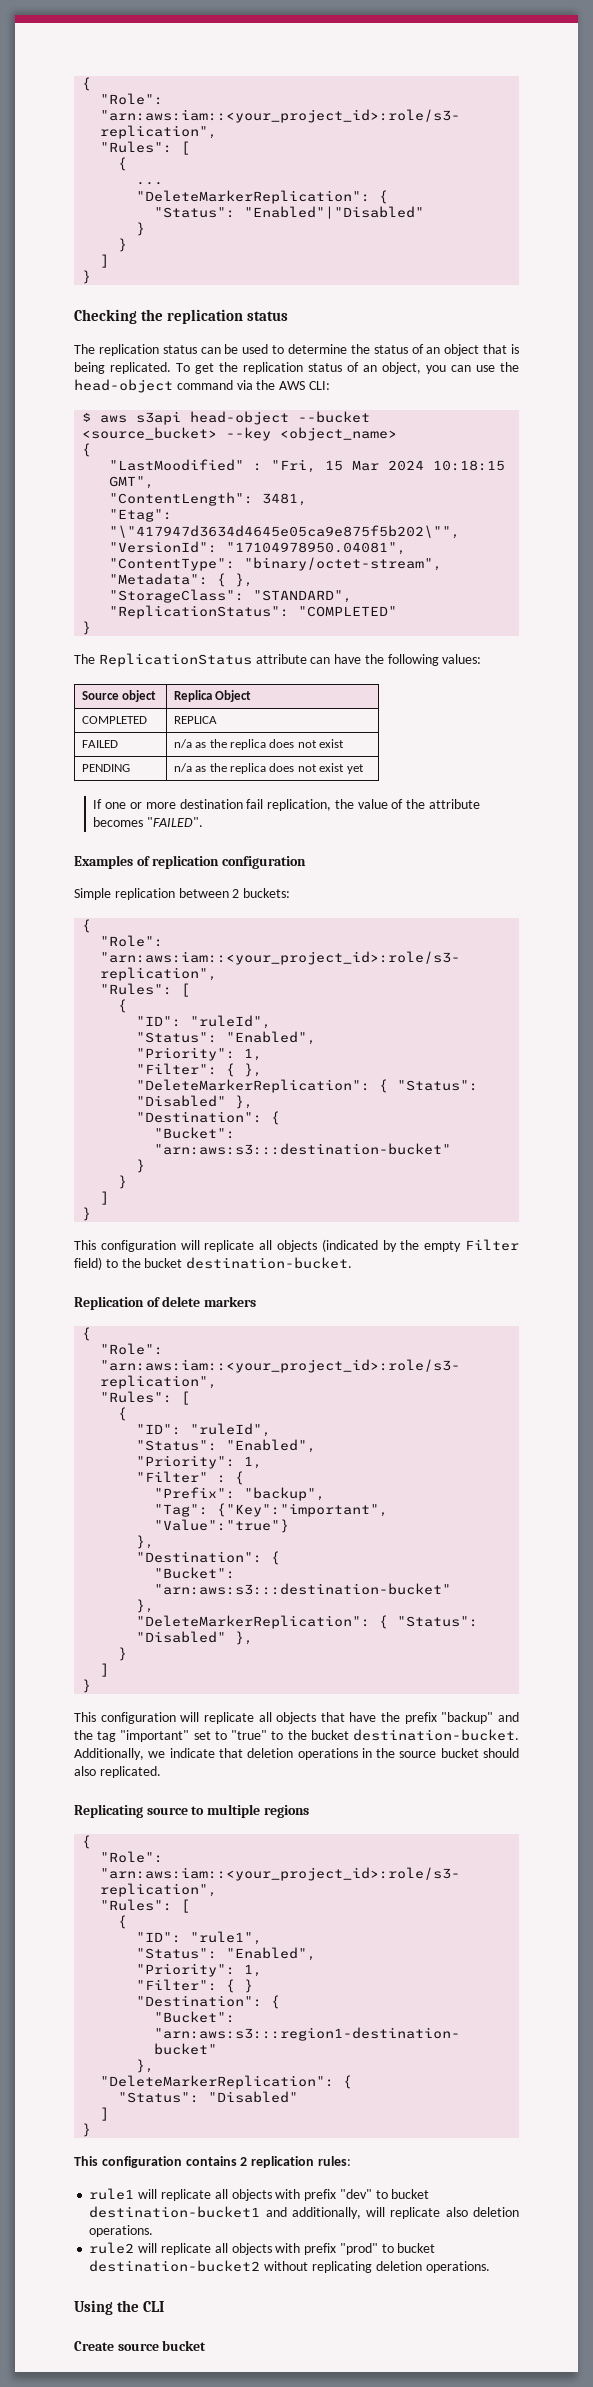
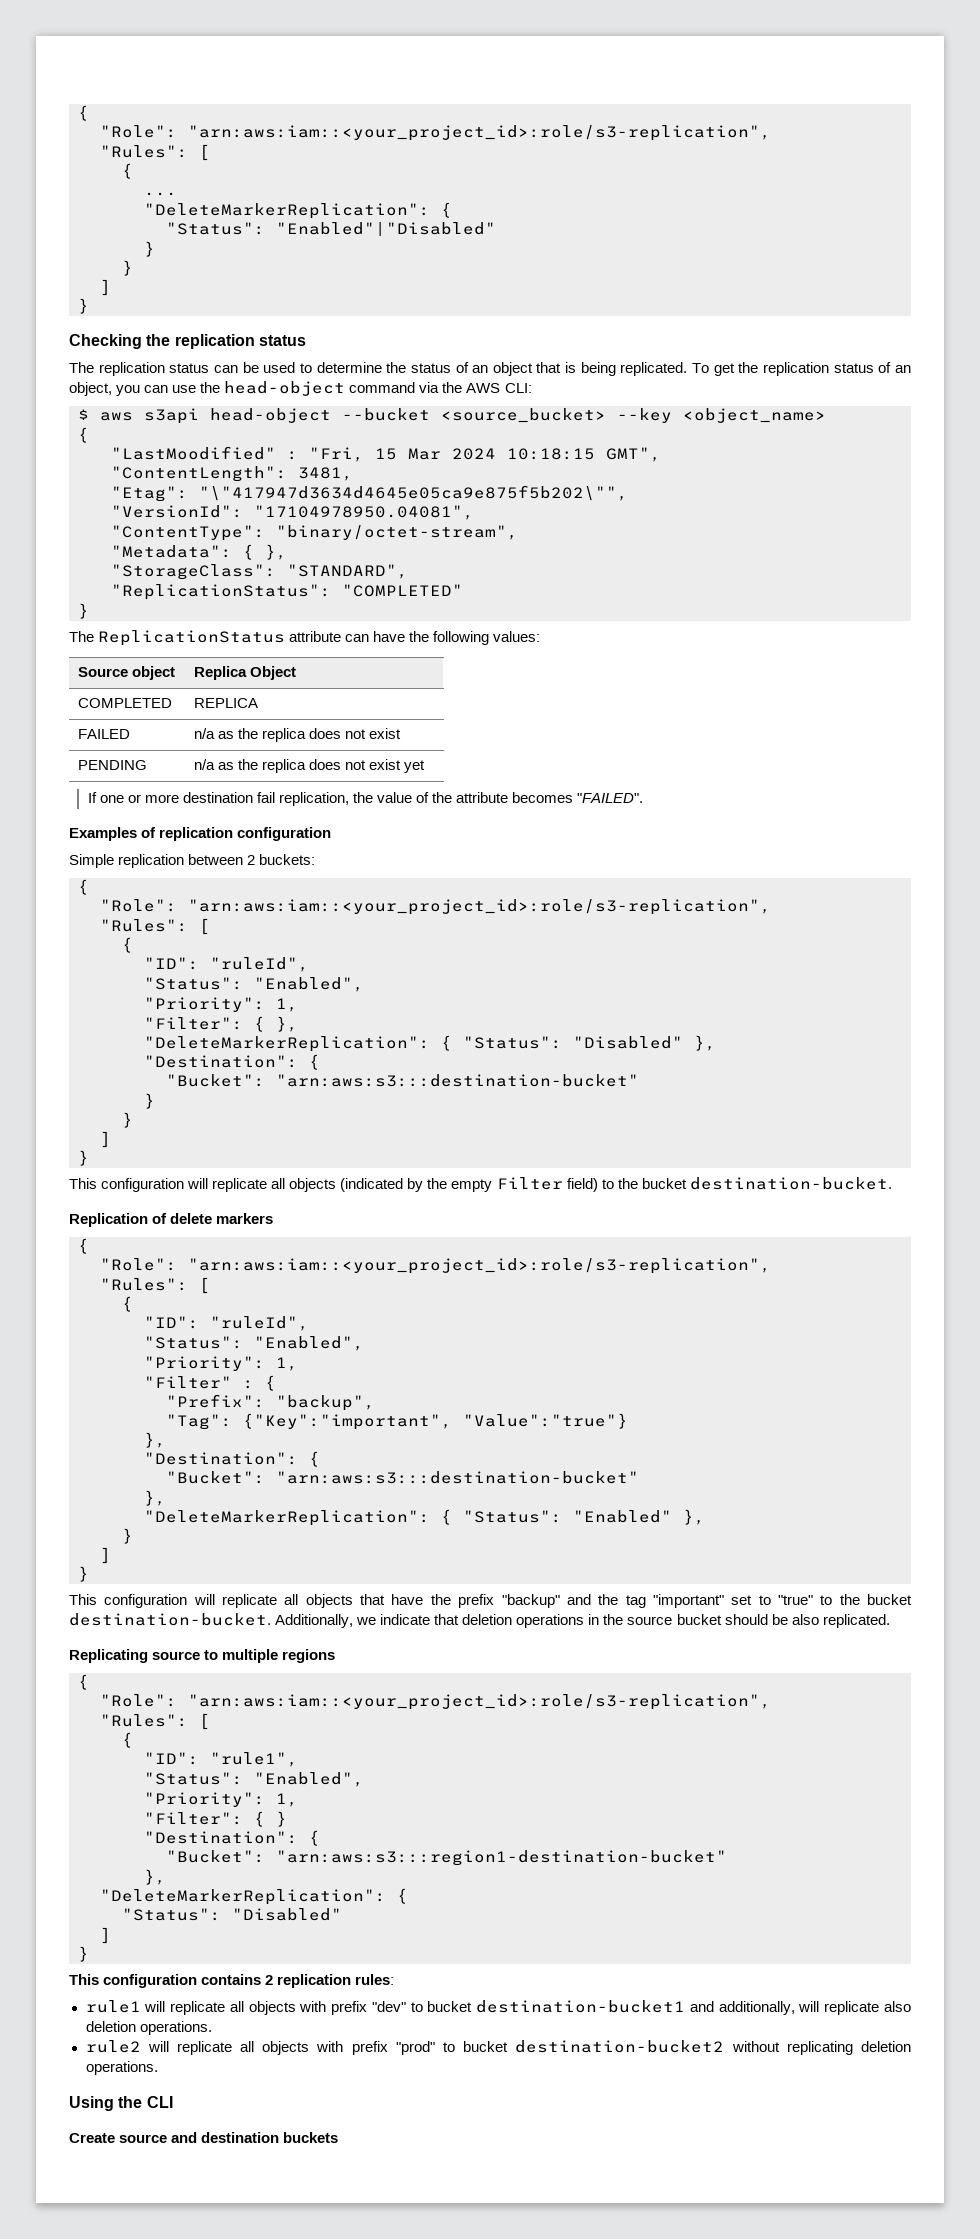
[136,1631,227,1643] "Disabled" -> [573,1510,672,1523] "Enabled"
(519, 1753) none -> [771,1614,788,1625] be
[162,2340,207,2351] bucket -> [171,2132,339,2143] and destination buckets

